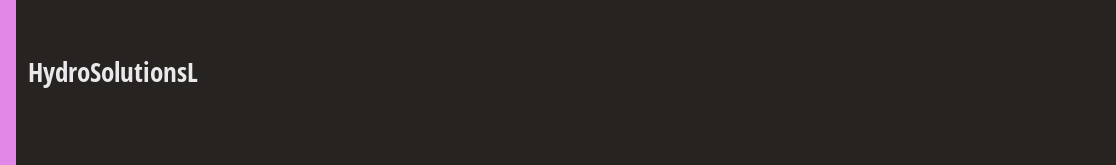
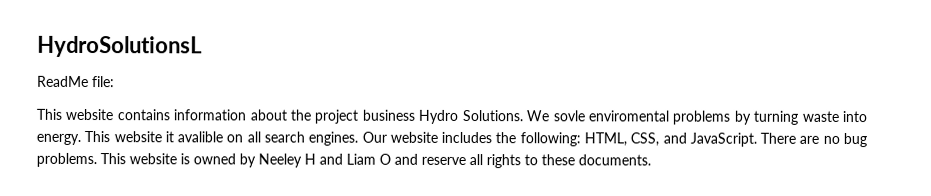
(198, 74) none -> [37,75,115,88] [36,108,867,125] [36,131,868,148] [36,152,651,169] // ReadMe file: // This website contains information about the project business Hydro Solutions. We sovle enviromental problems by turning waste into energy. This website it avalible on all search engines. Our website includes the following: HTML, CSS, and JavaScript. There are no bug problems. This website is owned by Neeley H and Liam O and reserve all rights to these documents.

